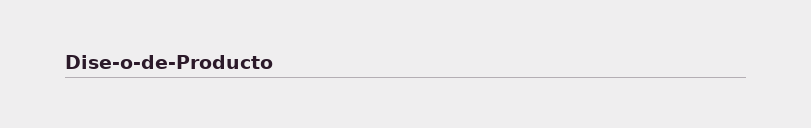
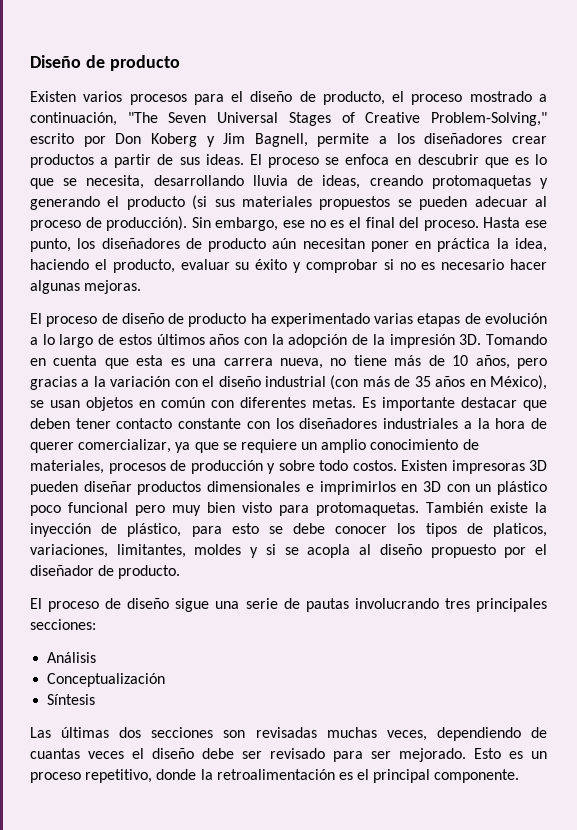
[65,55,273,69] Dise-o-de-Producto -> [30,55,180,71] [30,91,547,105] [30,112,547,126] [30,133,547,147] [30,154,548,168] [30,175,548,189] [30,195,547,210] [30,216,548,231] [30,238,547,252] [30,259,547,273] [30,280,142,294] [30,313,547,327] [30,334,547,348] [30,355,547,369] [30,375,547,390] [30,397,547,411] [30,418,548,429] [30,439,479,453] [30,460,547,474] [30,481,547,495] [30,502,547,516] [30,523,547,537] [30,544,548,558] [30,565,181,579] [30,598,547,612] [30,619,96,630] [47,652,97,663] [47,673,166,687] [47,694,96,705] [30,727,547,741] [30,748,547,762] [30,769,520,783] Diseño de producto // Existen varios procesos para el diseño de producto, el proceso mostrado a continuación, "The Seven Universal Stages of Creative Problem-Solving," escrito por Don Koberg y Jim Bagnell, permite a los diseñadores crear productos a partir de sus ideas. El proceso se enfoca en descubrir que es lo que se necesita, desarrollando lluvia de ideas, creando protomaquetas y generando el producto (si sus materiales propuestos se pueden adecuar al proceso de producción). Sin embargo, ese no es el final del proceso. Hasta ese punto, los diseñadores de producto aún necesitan poner en práctica la idea, haciendo el producto, evaluar su éxito y comprobar si no es necesario hacer algunas mejoras. // El proceso de diseño de producto ha experimentado varias etapas de evolución a lo largo de estos últimos años con la adopción de la impresión 3D. Tomando en cuenta que esta es una carrera nueva, no tiene más de 10 años, pero gracias a la variación con el diseño industrial (con más de 35 años en México), se usan objetos en común con diferentes metas. Es importante destacar que deben tener contacto constante con los diseñadores industriales a la hora de querer comercializar, ya que se requiere un amplio conocimiento de materiales, procesos de producción y sobre todo costos. Existen impresoras 3D pueden diseñar productos dimensionales e imprimirlos en 3D con un plástico poco funcional pero muy bien visto para protomaquetas. También existe la inyección de plástico, para esto se debe conocer los tipos de platicos, variaciones, limitantes, moldes y si se acopla al diseño propuesto por el diseñador de producto. // El proceso de diseño sigue una serie de pautas involucrando tres principales secciones: // Análisis // Conceptualización // Síntesis // Las últimas dos secciones son revisadas muchas veces, dependiendo de cuantas veces el diseño debe ser revisado para ser mejorado. Esto es un proceso repetitivo, donde la retroalimentación es el principal componente.

